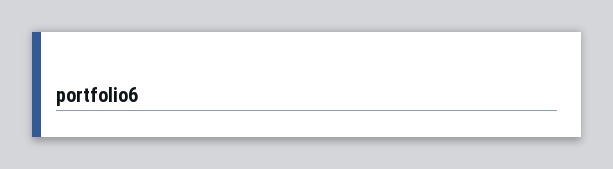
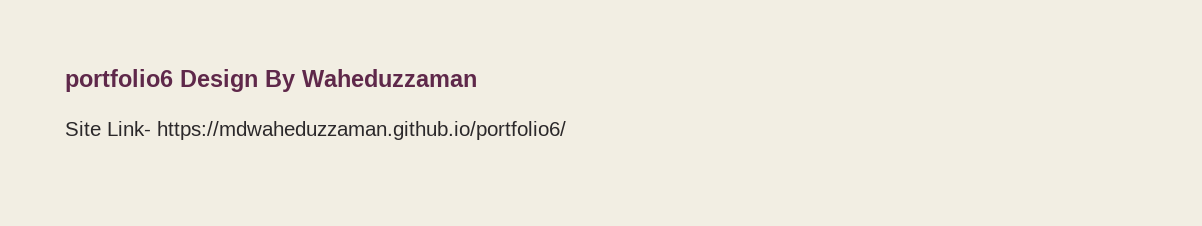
(138, 96) none -> [180,69,477,92] [65,121,566,140] Design By Waheduzzaman // Site Link- https://mdwaheduzzaman.github.io/portfolio6/

